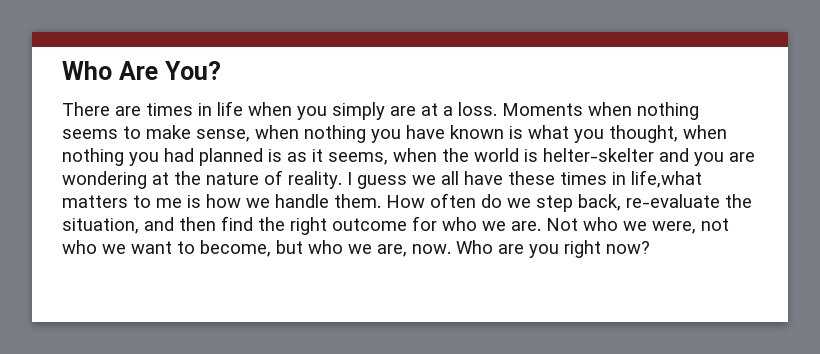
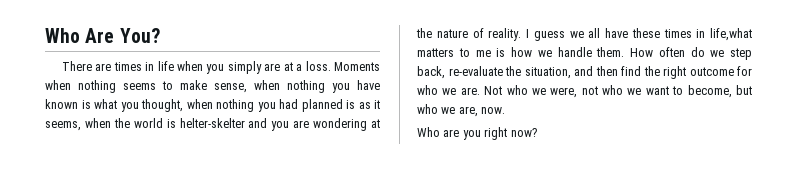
(451, 249) none -> (506, 110) //

